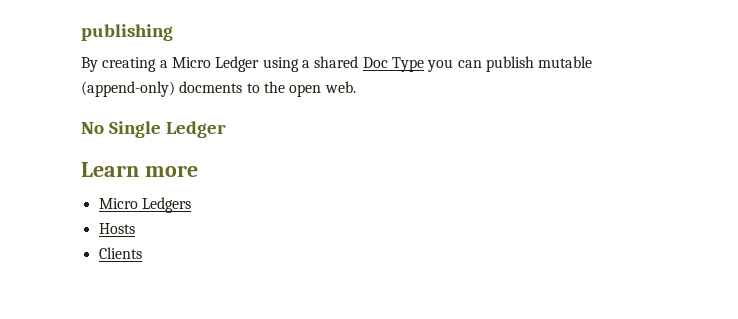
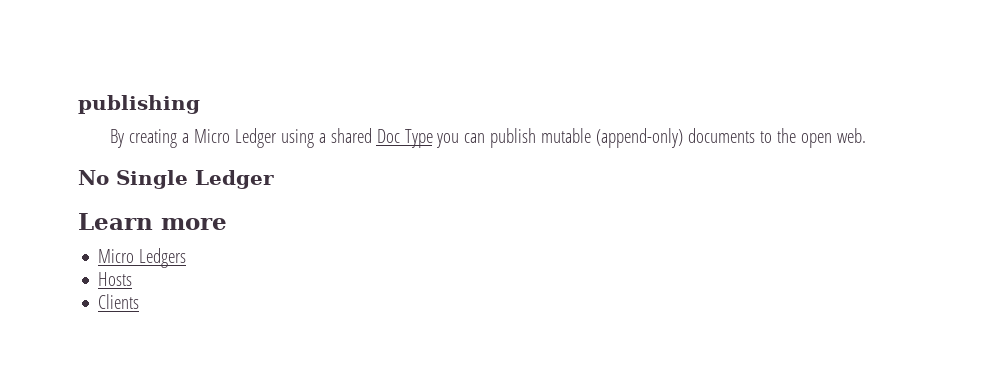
[179,81,243,93] docments -> [688,128,756,143] documents

